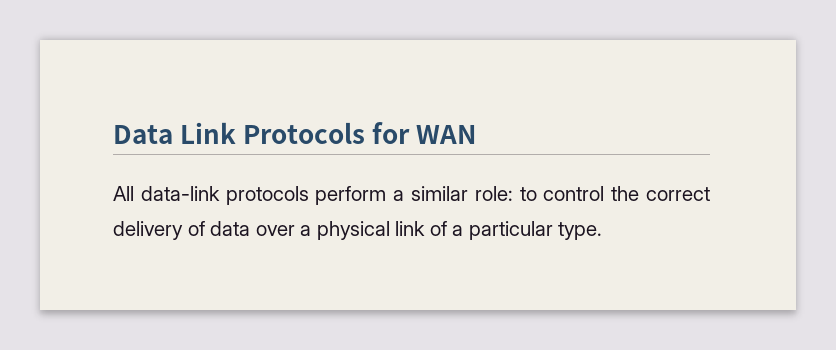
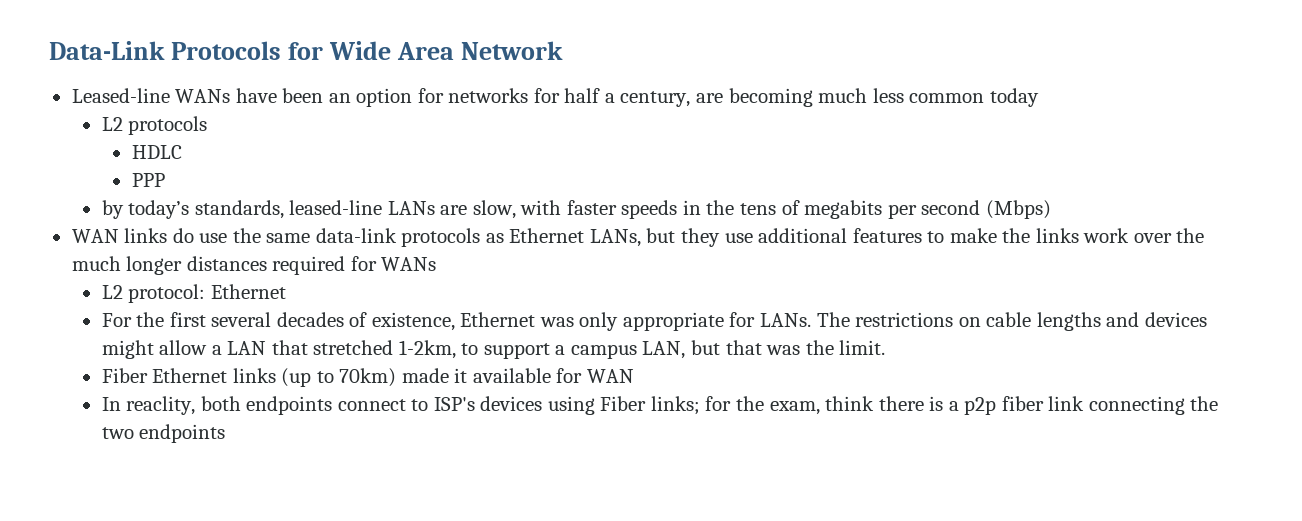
[113,122,477,144] [113,186,710,205] [113,221,603,240] Data Link Protocols for WAN // All data-link protocols perform a similar role: to control the correct delivery of data over a physical link of a particular type. -> [49,41,564,60] [71,88,1039,107] [101,116,208,135] [131,145,182,159] [131,173,165,187] [101,200,1051,219] [71,228,1205,247] [71,256,437,275] [101,284,286,303] [101,312,1207,331] [101,340,886,359] [101,368,634,387] [101,396,1219,415] [101,424,226,443] Data-Link Protocols for Wide Area Network // Leased-line WANs have been an option for networks for half a century, are becoming much less common today // L2 protocols // HDLC // PPP // by today’s standards, leased-line LANs are slow, with faster speeds in the tens of megabits per second (Mbps) // WAN links do use the same data-link protocols as Ethernet LANs, but they use additional features to make the links work over the much longer distances required for WANs // L2 protocol: Ethernet // For the first several decades of existence, Ethernet was only appropriate for LANs. The restrictions on cable lengths and devices might allow a LAN that stretched 1-2km, to support a campus LAN, but that was the limit. // Fiber Ethernet links (up to 70km) made it available for WAN // In reaclity, both endpoints connect to ISP's devices using Fiber links; for the exam, think there is a p2p fiber link connecting the two endpoints

